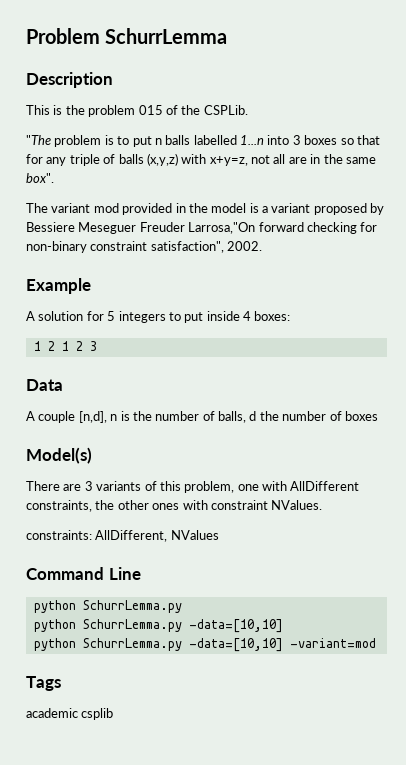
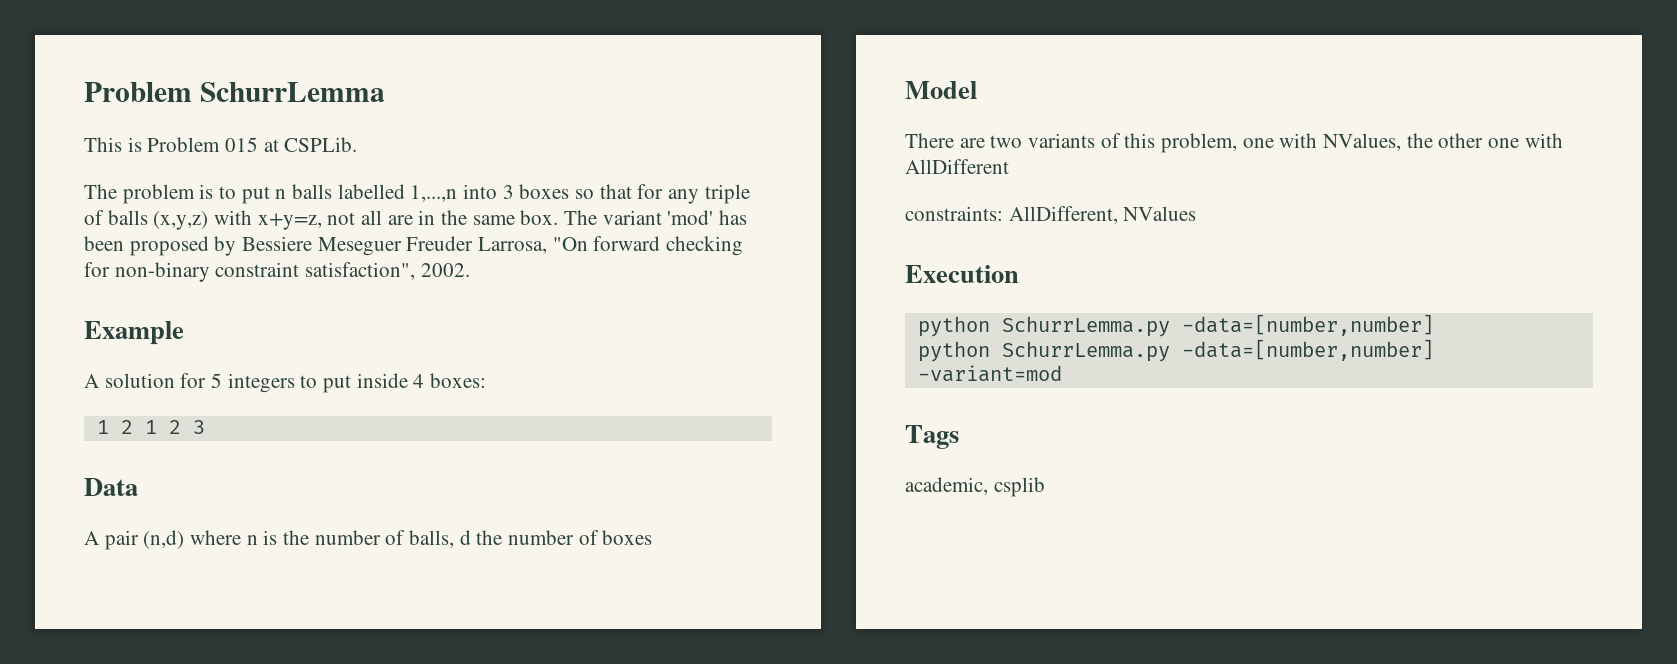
[26,72,113,88] // Description -> (385, 92) none
[65,105,201,117] the problem 015 of the -> [147,137,279,152] Problem 015 at
[26,135,51,145] "The -> [84,184,117,199] The
[240,135,264,145] 1...n -> [410,185,458,202] 1,...,n
[26,173,54,183] box". // -> [520,210,559,225] box.
[93,203,311,215] mod provided in the model is a variant -> [667,210,748,225] [84,236,124,251] 'mod' has been
[188,222,256,234] Larrosa,"On -> [478,237,588,254] Larrosa, "On
[38,411,107,423] couple [n,d], -> [104,530,242,550] pair (n,d) where
[26,447,92,464] Model(s) -> [905,81,977,99] Model
[84,481,93,491] 3 -> [990,135,1023,148] two
[290,481,360,491] [26,500,323,512] AllDifferent constraints, the other ones with constraint NValues. -> [1323,133,1563,151] [905,159,1009,174] NValues, the other one with AllDifferent
[26,567,141,580] [33,600,182,613] [33,619,283,633] [33,638,283,652] Command Line // python SchurrLemma.py // python SchurrLemma.py -data=[10,10] // python SchurrLemma.py -data=[10,10] -> [905,265,1019,283] [917,314,1434,337] [917,339,1434,362] Execution // python SchurrLemma.py -data=[number,number] // python SchurrLemma.py -data=[number,number]
[26,708,78,718] academic -> [905,477,988,495] academic,

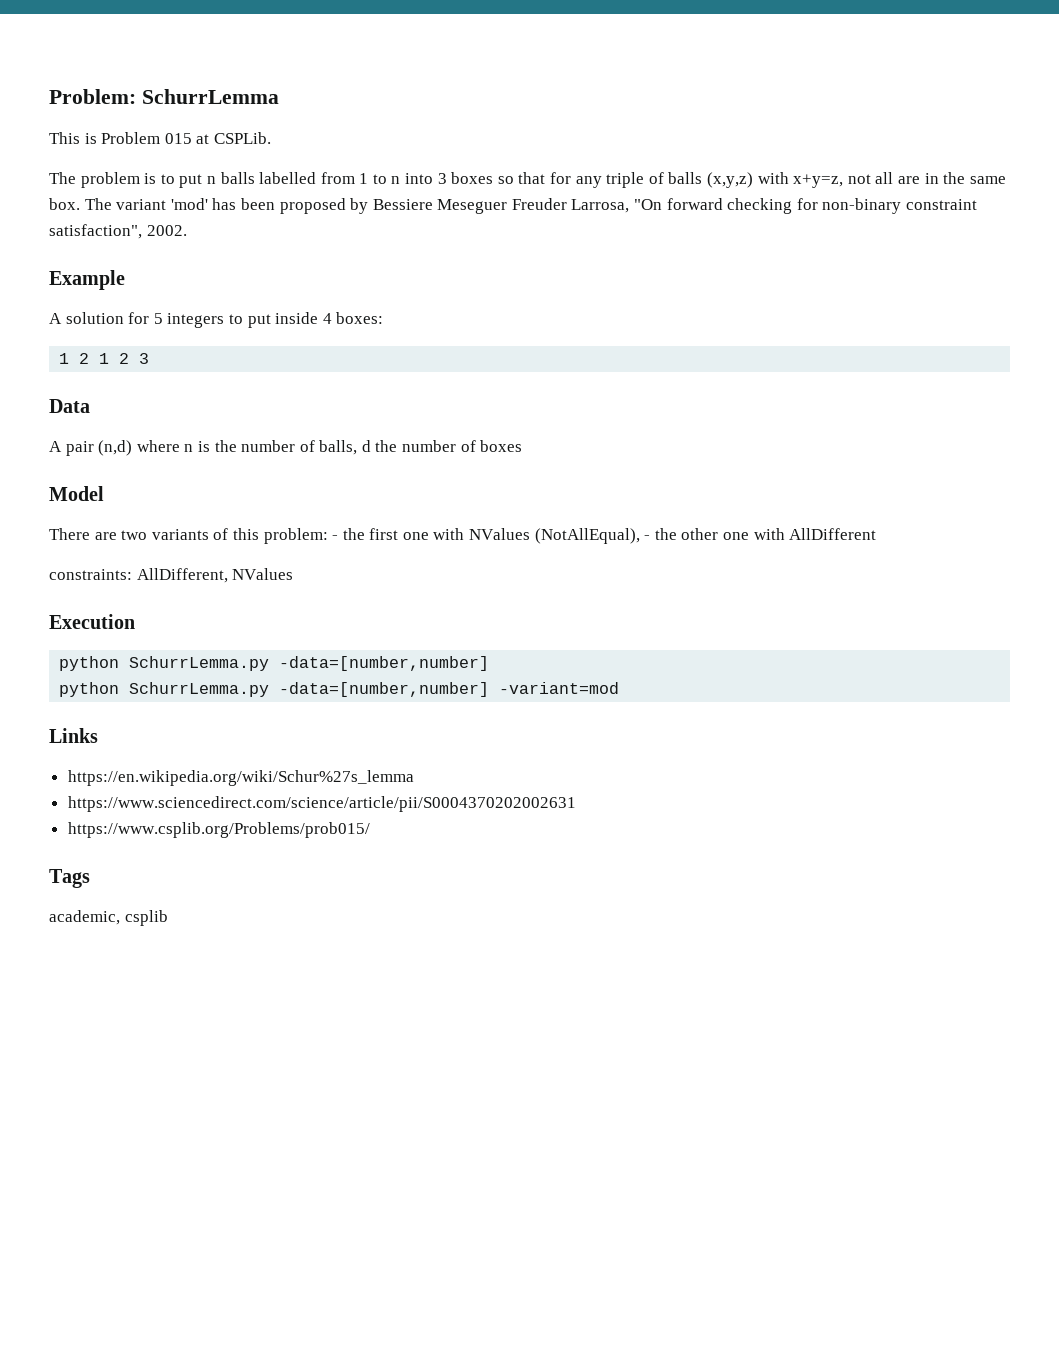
[84,82,192,102] Problem -> [49,89,136,104] Problem:
[410,185,458,202] 1,...,n -> [320,172,401,184] from 1 to n
[1161,133,1402,153] problem, one with NValues, -> [263,528,651,544] problem: - the first one with NValues (NotAllEqual), -
(1062, 373) none -> [49,728,98,743] [67,770,414,786] [67,796,576,812] [67,822,370,838] // Links // https://en.wikipedia.org/wiki/Schur%27s_lemma // https://www.sciencedirect.com/science/article/pii/S0004370202002631 // https://www.csplib.org/Problems/prob015/

